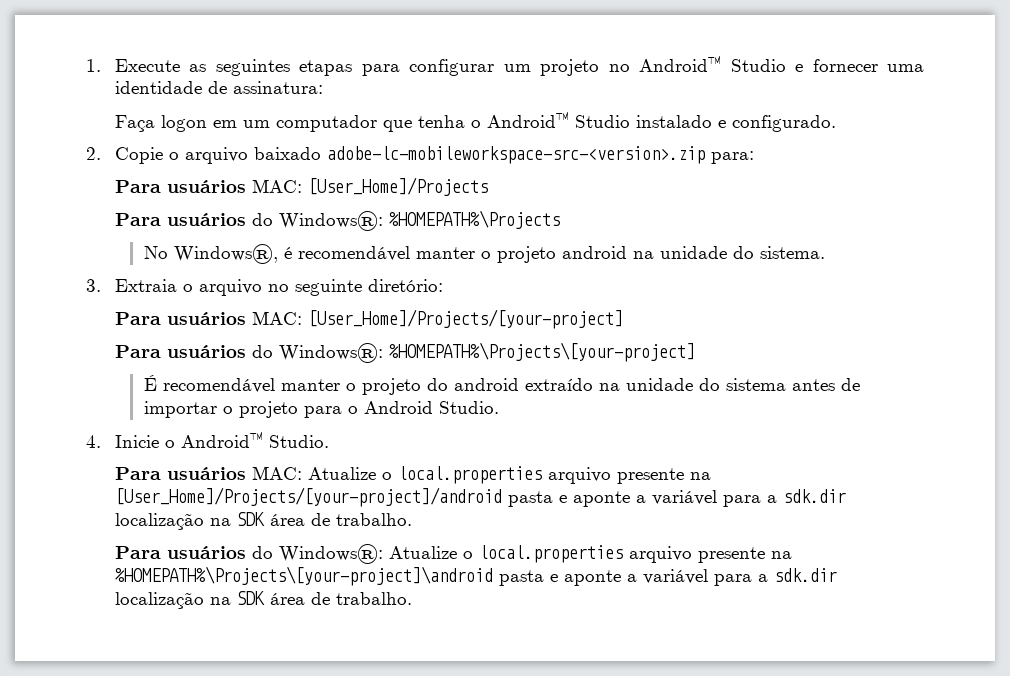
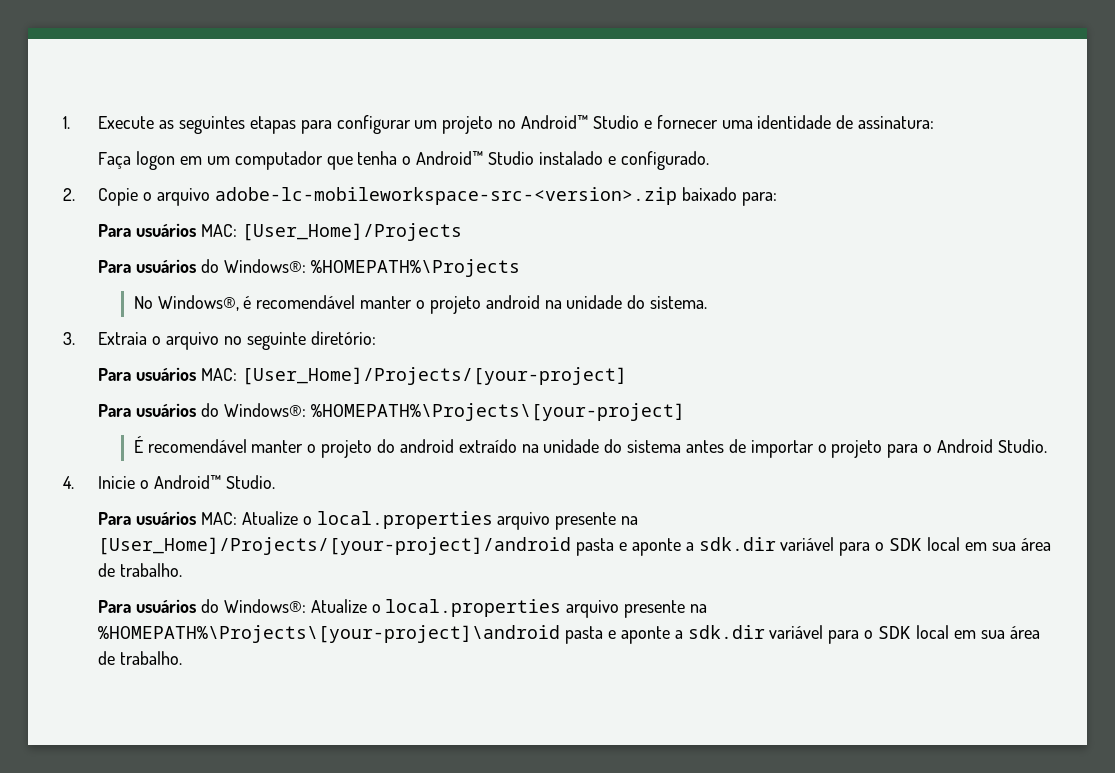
[253,146,705,164] baixado adobe-lc-mobileworkspace-src-<version>.zip -> [214,187,737,205] adobe-lc-mobileworkspace-src-<version>.zip baixado
[651,489,846,507] [114,512,265,530] variável para a sdk.dir localização na SDK -> [698,537,1016,556] sdk.dir variável para o SDK local em sua
[642,568,837,586] [114,591,265,609] variável para a sdk.dir localização na SDK -> [687,625,1005,644] sdk.dir variável para o SDK local em sua

